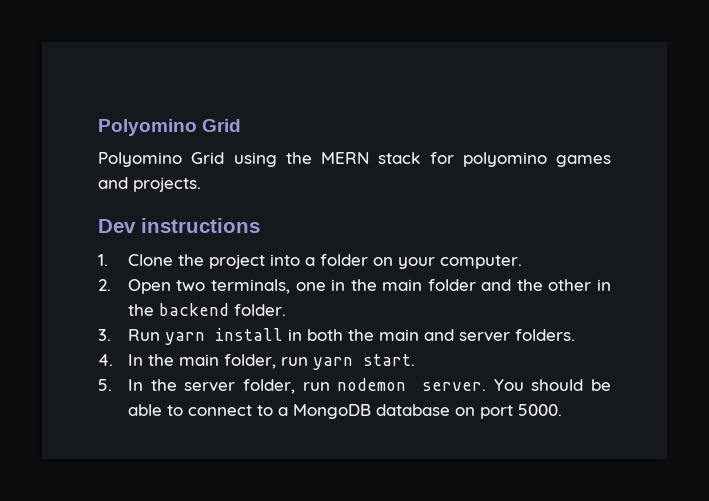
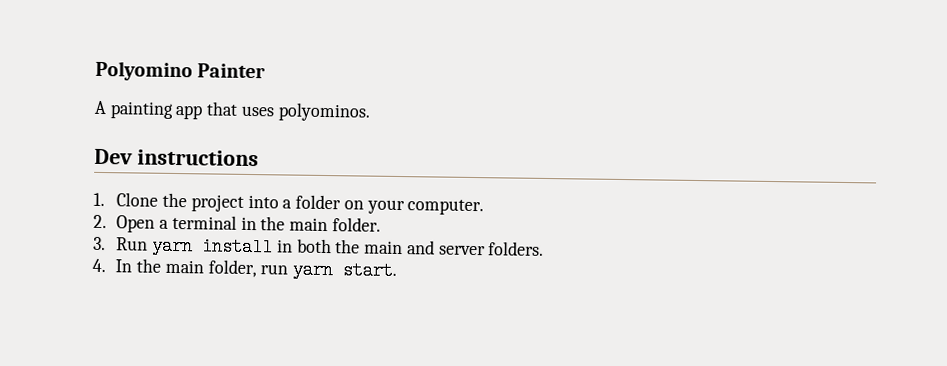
[98,119,242,136] [98,152,611,167] [98,177,201,192] Polyomino Grid // Polyomino Grid using the MERN stack for polyomino games and projects. -> [95,60,267,82] [94,100,371,122] Polyomino Painter // A painting app that uses polyominos.
[176,279,611,294] [127,303,229,316] two terminals, one in the main folder and the other in the backend -> [159,214,329,232] a terminal in the main
[98,378,611,394] [127,404,562,419] // 5. In the server folder, run nodemon server. You should be able to connect to a MongoDB database on port 5000. -> (398, 270) none

